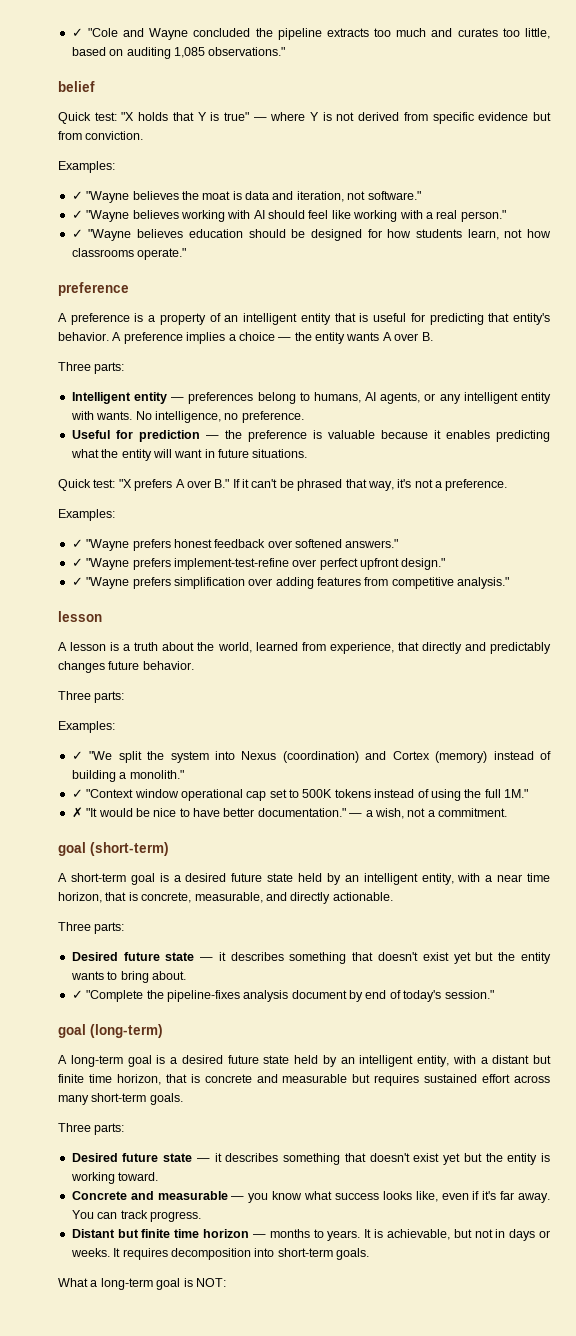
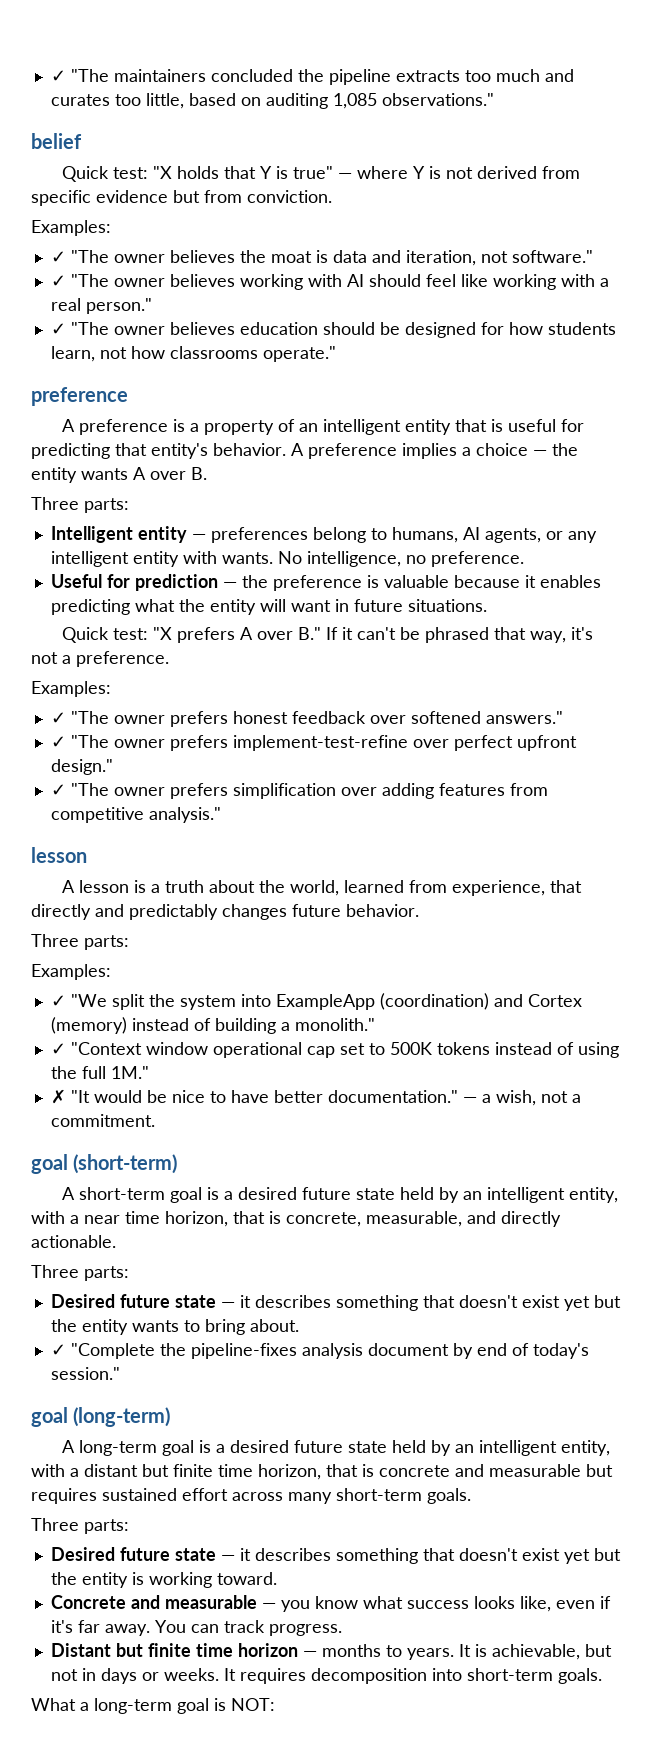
[71,28,189,40] ✓ "Cole and Wayne -> [50,69,206,82] ✓ "The maintainers
[86,191,130,203] "Wayne -> [70,250,165,263] "The owner
[86,210,130,222] "Wayne -> [70,274,165,287] "The owner
[88,229,132,241] "Wayne -> [70,322,165,335] "The owner
[86,539,130,551] "Wayne -> [70,711,165,724] "The owner
[86,558,130,570] "Wayne -> [70,735,165,748] "The owner
[86,577,130,589] "Wayne -> [70,783,165,796] "The owner
[241,751,277,760] Nexus -> [275,994,375,1010] ExampleApp

